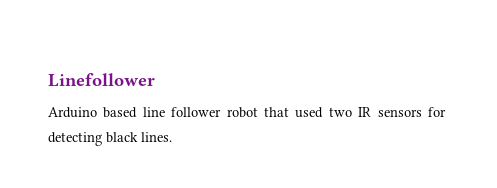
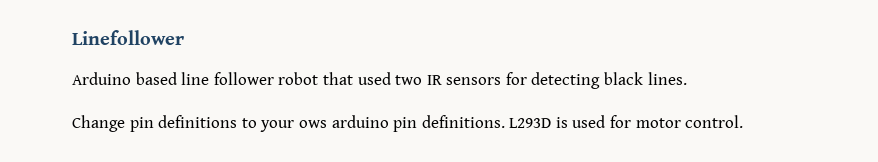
(172, 137) none -> [72,115,744,132] // Change pin definitions to your ows arduino pin definitions. L293D is used for motor control.

